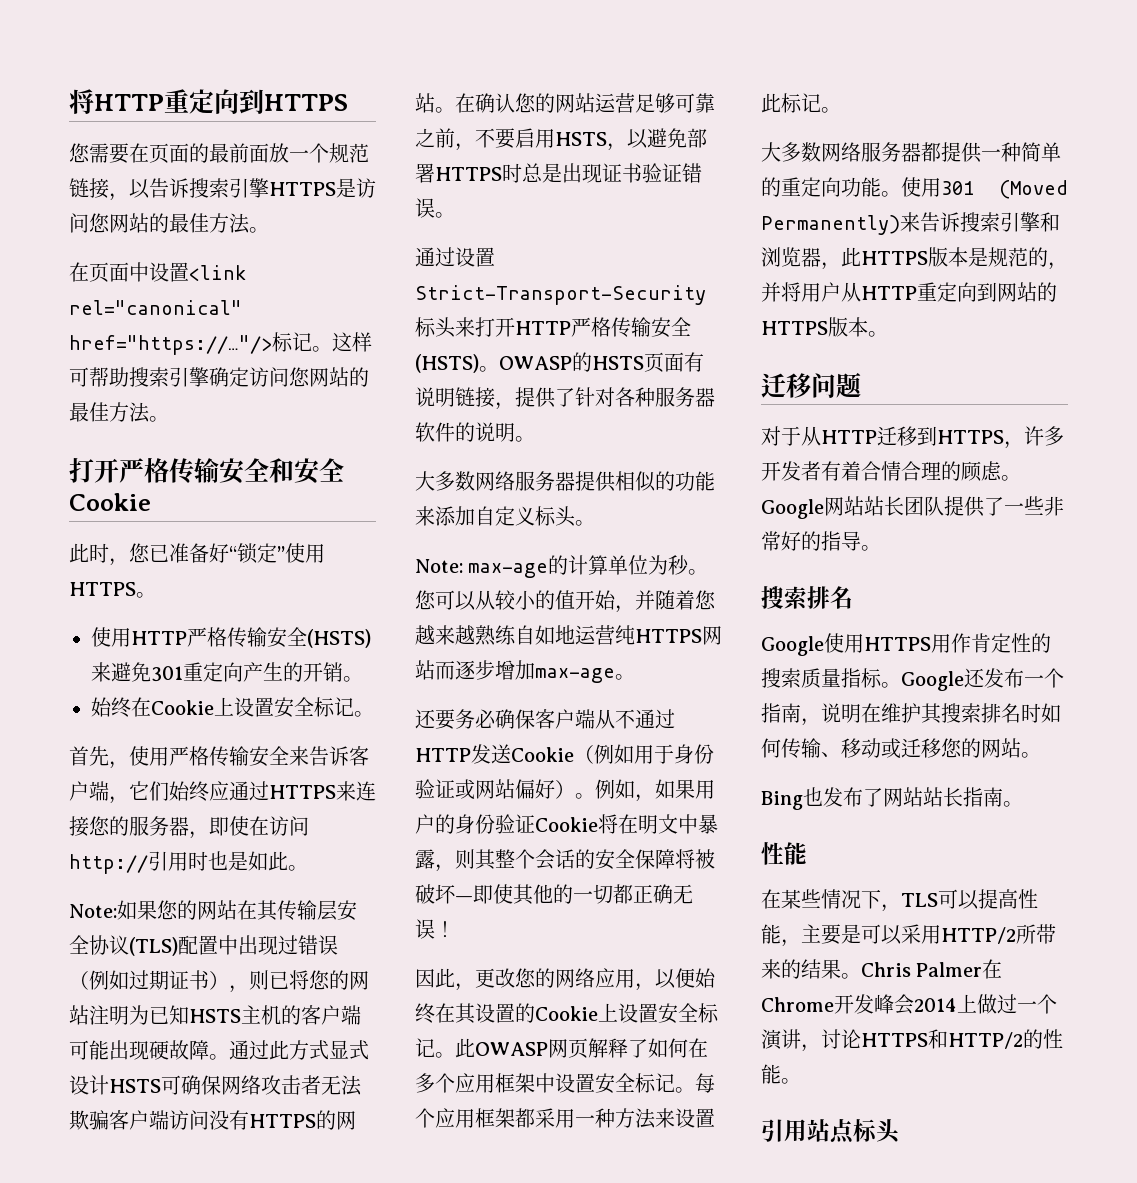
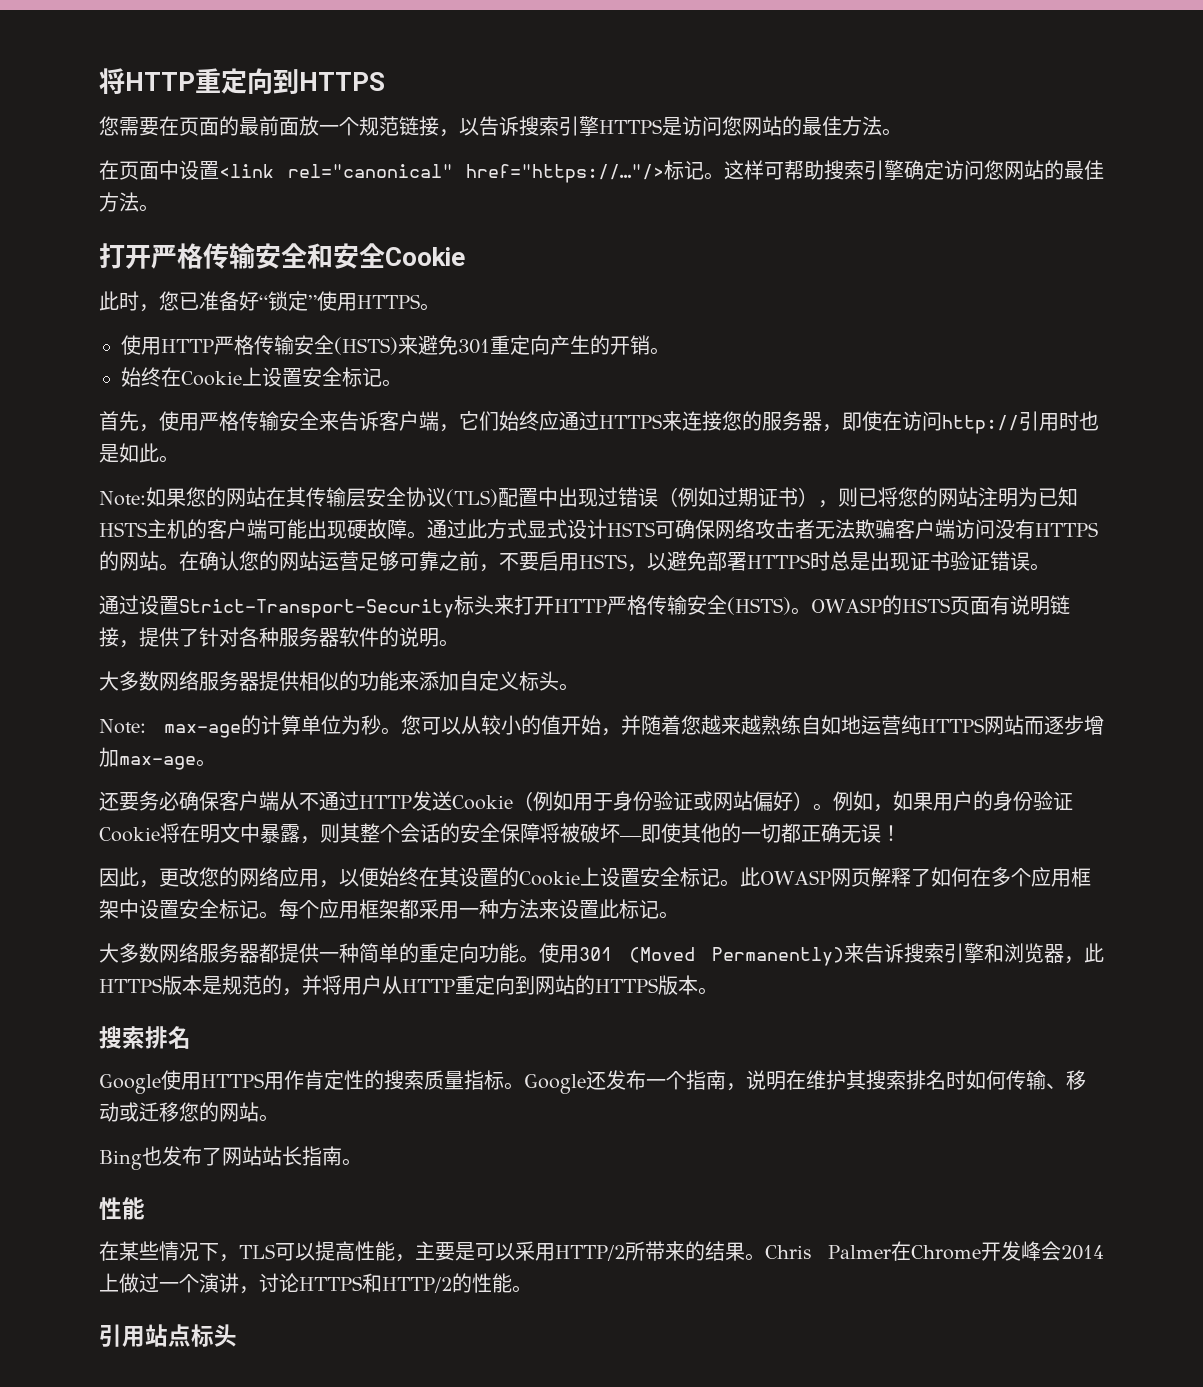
[761,372,861,398] [761,426,1064,449] [761,461,1021,482] [761,496,1064,519] [761,531,881,551] // 迁移问题 // 对于从HTTP迁移到HTTPS，许多开发者有着合情合理的顾虑。Google网站站长团队提供了一些非常好的指导。 -> (718, 991) none

